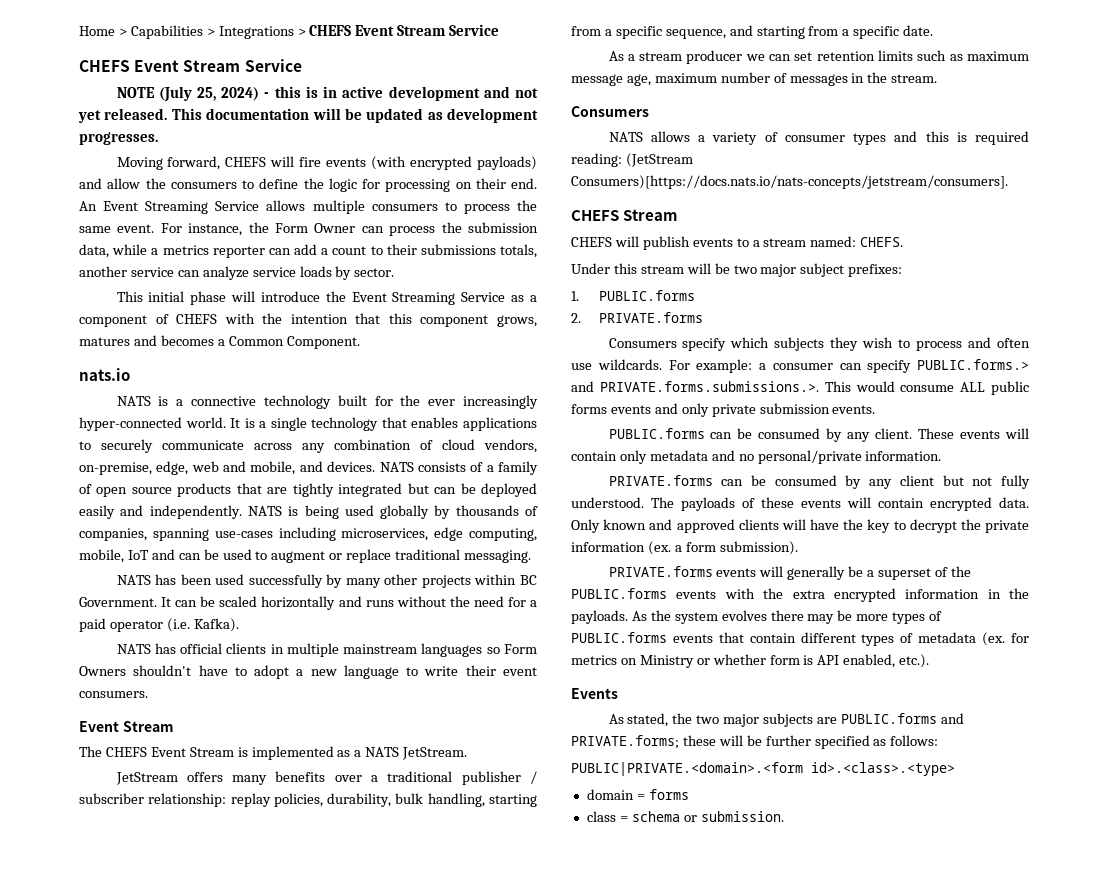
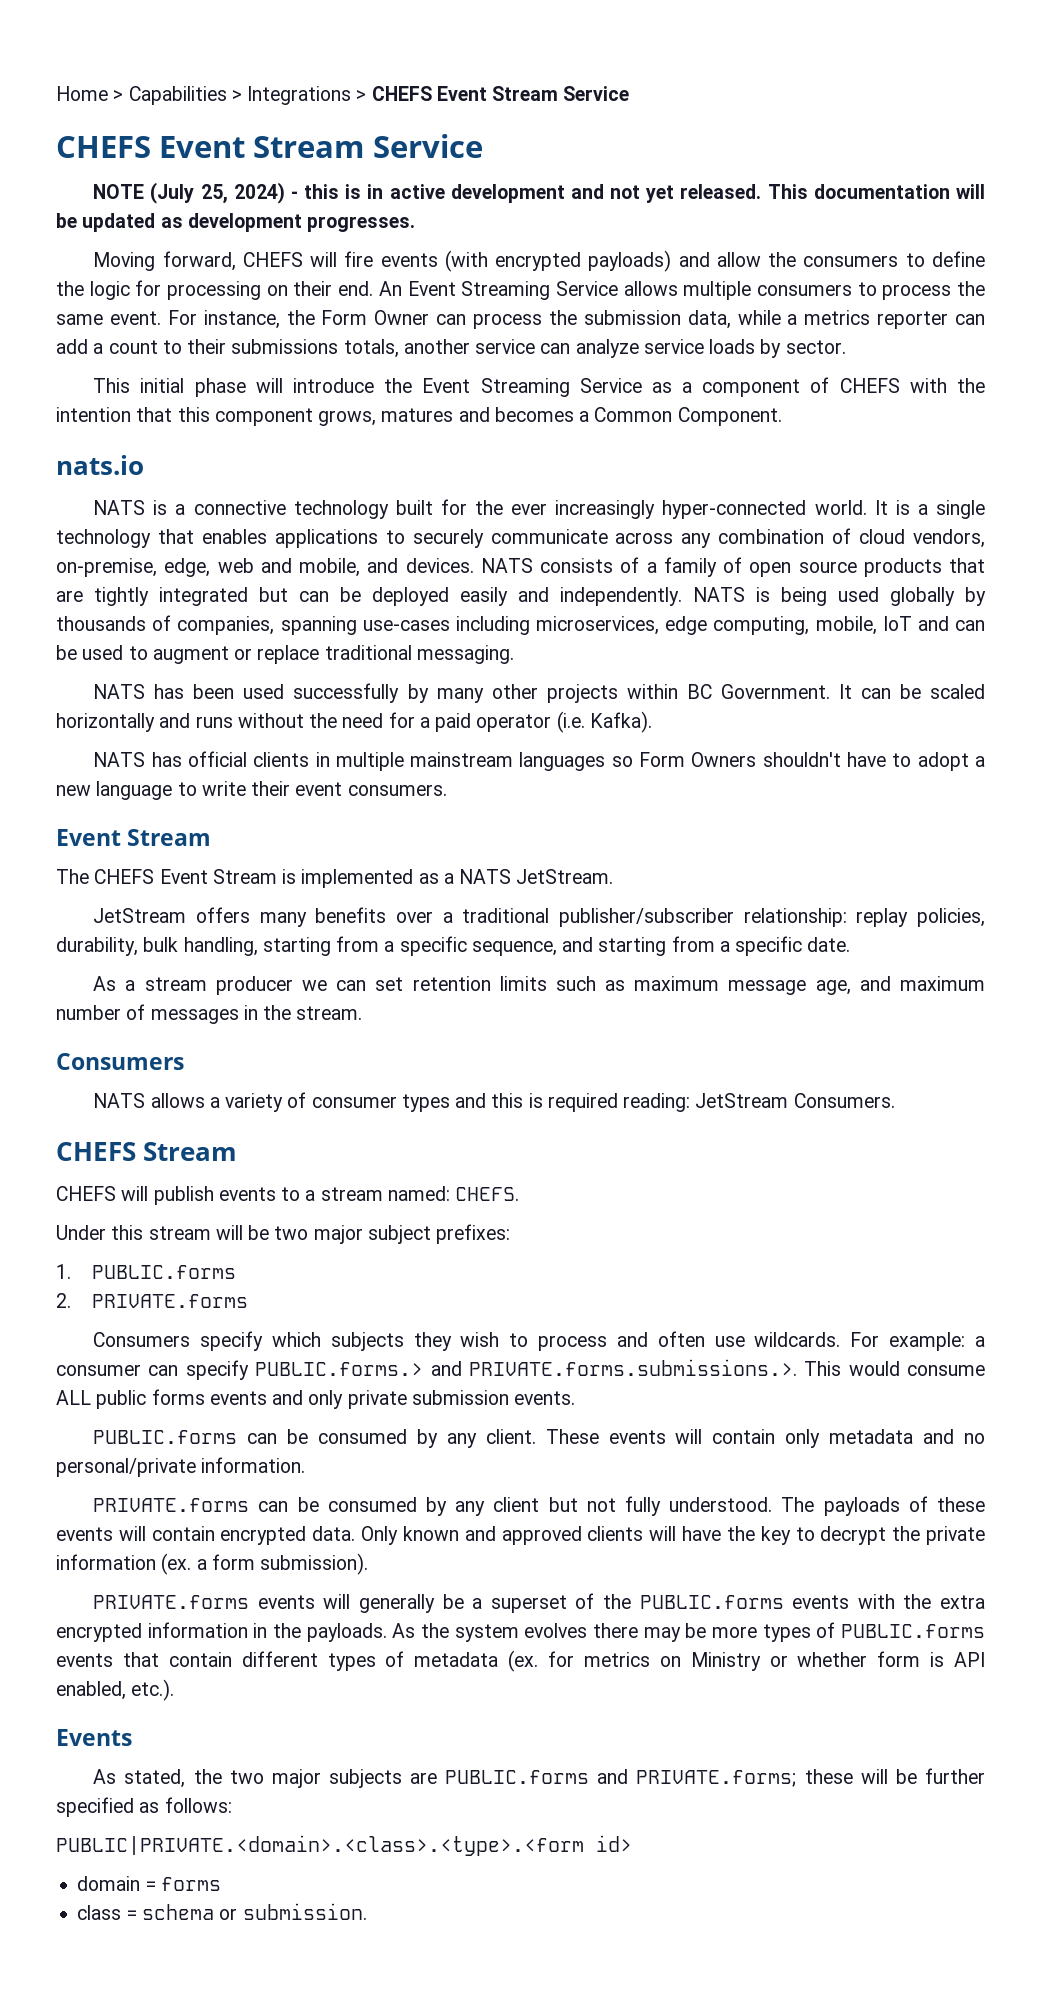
[461,771,537,785] [79,793,144,804] publisher / subscriber -> [558,908,734,927] publisher/subscriber
(651, 80) none -> [859,976,891,991] and
[625,153,693,167] [571,175,1008,189] (JetStream Consumers)[https://docs.nats.io/nats-concepts/jetstream/consumers]. -> [695,1093,895,1108] JetStream Consumers.
[571,762,955,776] PUBLIC|PRIVATE.<domain>.<form id>.<class>.<type> -> [56,1835,632,1856] PUBLIC|PRIVATE.<domain>.<class>.<type>.<form id>

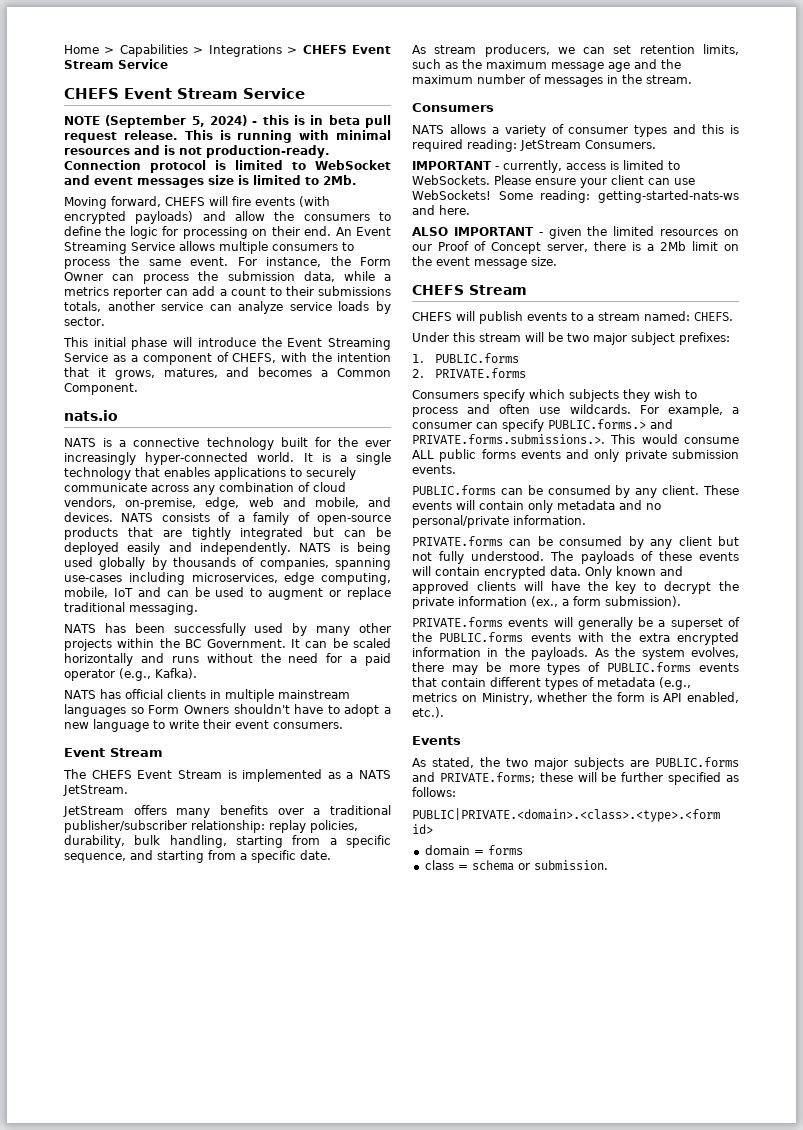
[150,182,228,204] (July 25, -> [105,115,205,128] (September 5,
[389,184,986,203] [56,213,416,232] active development and not yet released. This documentation will be updated as development progresses. -> [328,115,391,128] [64,130,392,143] [64,145,330,158] [64,160,391,173] [64,175,357,188] beta pull request release. This is running with minimal resources and is not production-ready. Connection protocol is limited to WebSocket and event messages size is limited to 2Mb.
[839,378,900,393] CHEFS -> [232,353,277,363] CHEFS,
[177,407,454,426] this component grows, matures -> [97,368,218,380] it grows, matures,
[749,561,857,577] open source -> [316,515,391,525] open-source
[243,683,400,703] used successfully -> [173,623,284,636] successfully used
(678, 691) none -> [159,638,180,648] the
[556,711,585,733] (i.e. -> [119,668,151,681] (e.g.,
[125,976,293,995] a stream producer -> [434,44,550,57] stream producers,
[499,976,547,991] limits -> [703,44,739,55] limits,
(626, 985) none -> [462,59,482,69] the
[815,976,891,995] age, and -> [608,59,681,72] age and the
(895, 1100) none -> [412,160,680,173] [412,175,695,188] [412,190,739,203] [412,205,470,215] [412,226,739,239] [412,241,739,254] [412,256,557,269] // IMPORTANT - currently, access is limited to WebSockets. Please ensure your client can use WebSockets! Some reading: getting-started-nats-ws and here. // ALSO IMPORTANT - given the limited resources on our Proof of Concept server, there is a 2Mb limit on the event message size.
[889,1332,966,1351] example: -> [667,404,723,417] example,
[161,1553,192,1575] (ex. -> [531,596,558,607] (ex.,
[524,1623,588,1638] evolves -> [691,647,739,658] evolves,
[508,1650,868,1672] (ex. for metrics on Ministry or whether -> [659,677,691,690] [412,692,612,705] (e.g., metrics on Ministry, whether the

